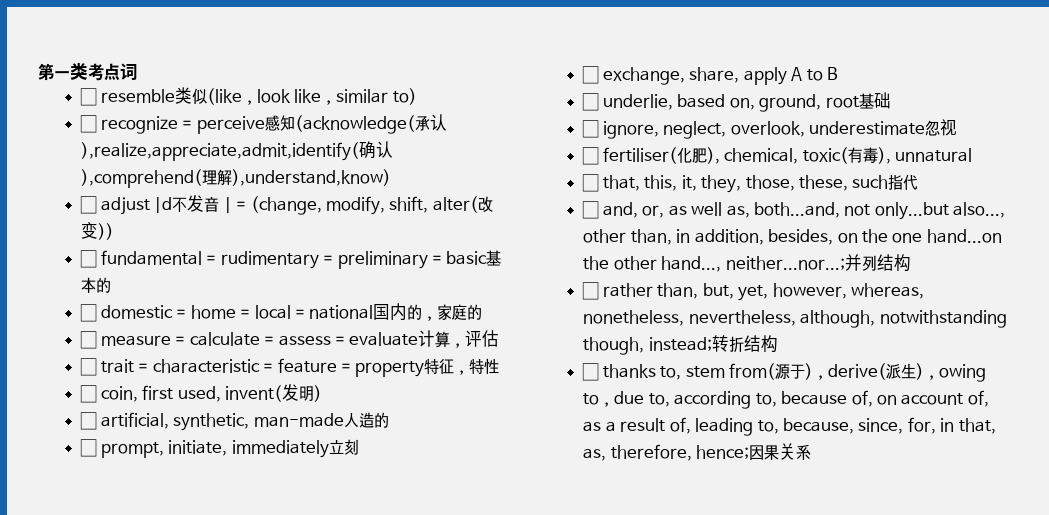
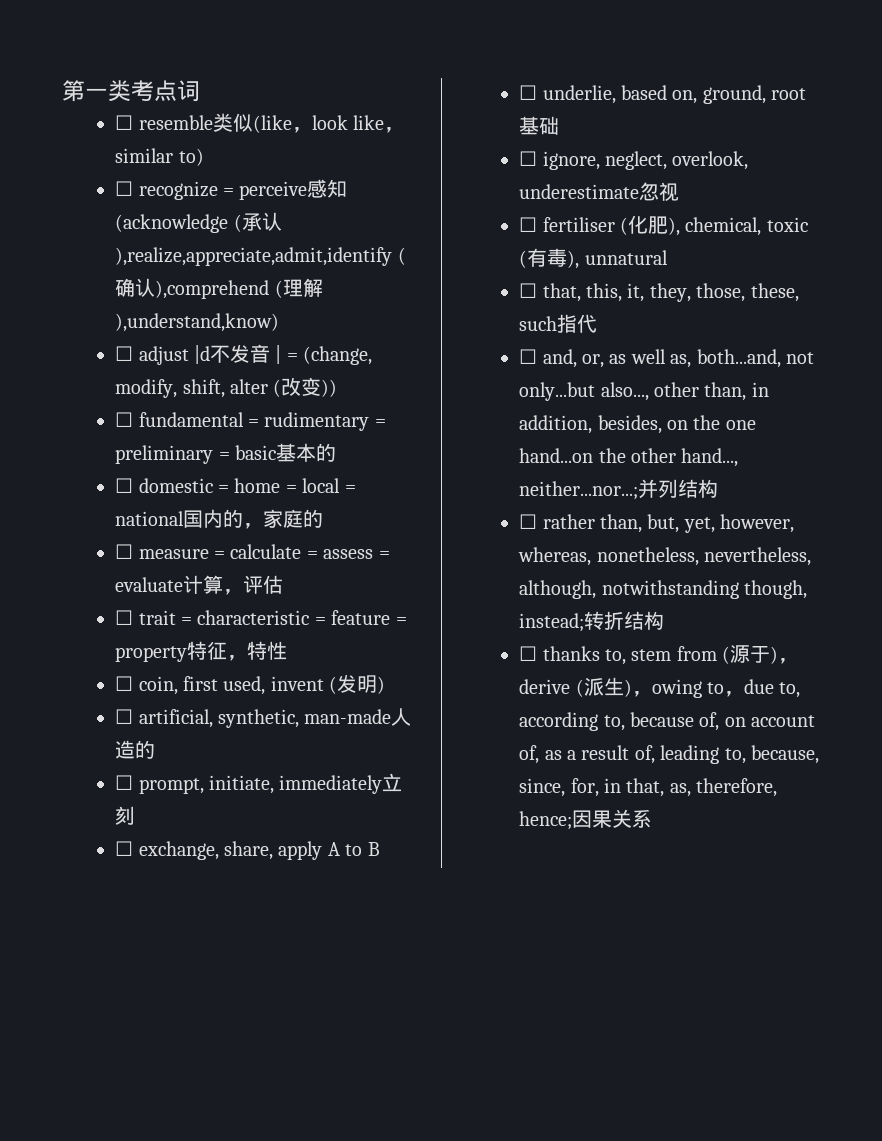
[294,114,447,134] [81,141,394,161] [81,169,203,188] (acknowledge(承认),realize,appreciate,admit,identify(确认),comprehend( -> [115,212,282,233] [115,247,406,266] [115,278,283,299] (acknowledge (承认),realize,appreciate,admit,identify (确认),comprehend (
[432,196,478,213] alter( -> [230,379,282,397] alter (
[225,385,283,402] invent( -> [270,676,338,694] invent (
[602,147,677,164] fertiliser( -> [542,217,629,235] fertiliser (
[802,147,848,164] toxic( -> [766,217,808,232] [519,250,528,268] toxic (
[729,363,776,380] from( -> [676,646,731,664] from (
[828,363,887,380] derive( -> [519,679,584,697] derive (

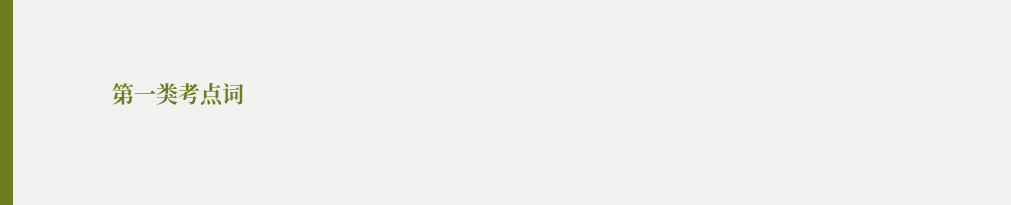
[115,113,405,133] [115,148,204,166] [115,179,348,200] [115,212,282,233] [115,247,406,266] [115,278,323,299] [115,313,280,332] [115,344,373,365] [115,377,338,398] [115,412,386,431] [115,443,337,464] [115,478,356,493] [115,509,324,529] [115,544,390,559] [115,575,284,595] [115,610,407,625] [115,641,288,662] [115,674,386,695] [115,708,412,728] [115,740,156,759] [115,773,403,794] [115,806,136,825] [115,841,380,860] [519,85,807,104] [519,116,560,135] [519,151,749,170] [519,182,680,202] [519,215,808,236] [519,248,668,269] [519,283,799,302] [519,314,598,333] [519,349,815,368] [519,382,769,401] [519,415,756,434] [519,448,739,467] [519,479,719,500] [519,514,795,533] [518,547,812,566] [519,580,808,599] [519,611,665,632] [519,645,799,665] [519,677,801,698] [519,712,816,731] [519,745,820,764] [519,778,778,797] [519,809,653,830] // ☐ resemble类似(like，look like，similar to) // ☐ recognize = perceive感知(acknowledge (承认),realize,appreciate,admit,identify (确认),comprehend (理解),understand,know) // ☐ adjust |d不发音 | = (change, modify, shift, alter (改变)) // ☐ fundamental = rudimentary = preliminary = basic基本的 // ☐ domestic = home = local = national国内的，家庭的 // ☐ measure = calculate = assess = evaluate计算，评估 // ☐ trait = characteristic = feature = property特征，特性 // ☐ coin, first used, invent (发明) // ☐ artificial, synthetic, man-made人造的 // ☐ prompt, initiate, immediately立刻 // ☐ exchange, share, apply A to B // ☐ underlie, based on, ground, root基础 // ☐ ignore, neglect, overlook, underestimate忽视 // ☐ fertiliser (化肥), chemical, toxic (有毒), unnatural // ☐ that, this, it, they, those, these, such指代 // ☐ and, or, as well as, both...and, not only...but also..., other than, in addition, besides, on the one hand...on the other hand..., neither...nor...;并列结构 // ☐ rather than, but, yet, however, whereas, nonetheless, nevertheless, although, notwithstanding though, instead;转折结构 // ☐ thanks to, stem from (源于)，derive (派生)，owing to，due to, according to, because of, on account of, as a result of, leading to, because, since, for, in that, as, therefore, hence;因果关系 -> (244, 94) none

